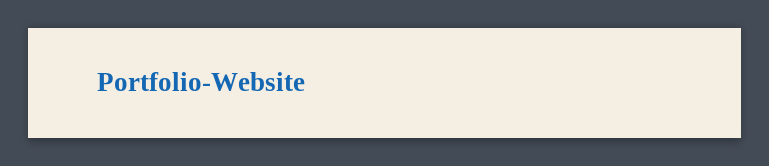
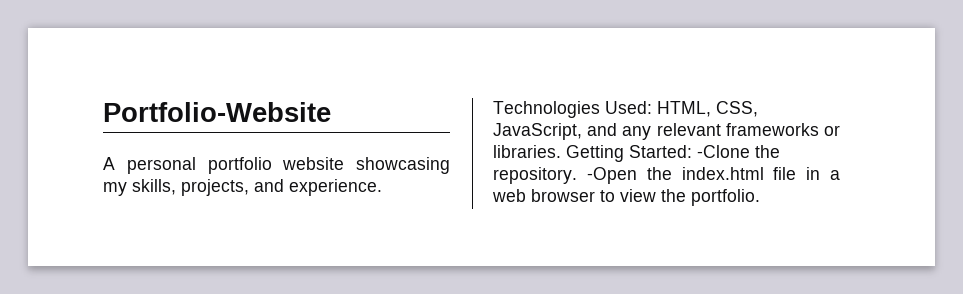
(305, 81) none -> [103,157,450,174] [103,179,382,196] [493,101,758,118] [493,123,840,140] [493,145,780,162] [493,167,840,184] [492,189,760,206] // A personal portfolio website showcasing my skills, projects, and experience. Technologies Used: HTML, CSS, JavaScript, and any relevant frameworks or libraries. Getting Started: -Clone the repository. -Open the index.html file in a web browser to view the portfolio.

